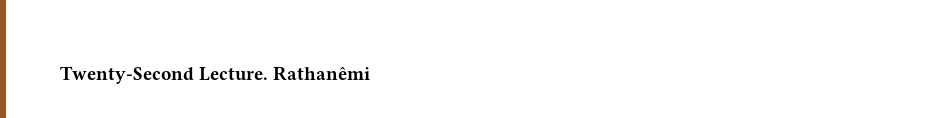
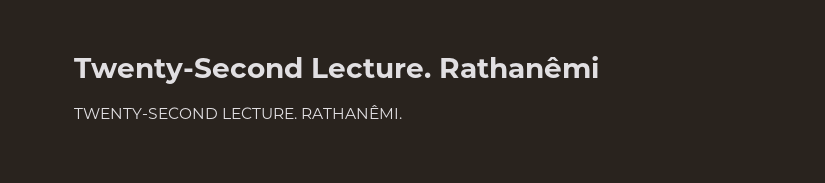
(371, 73) none -> [74,105,403,119] // TWENTY-SECOND LECTURE. RATHANÊMI.

